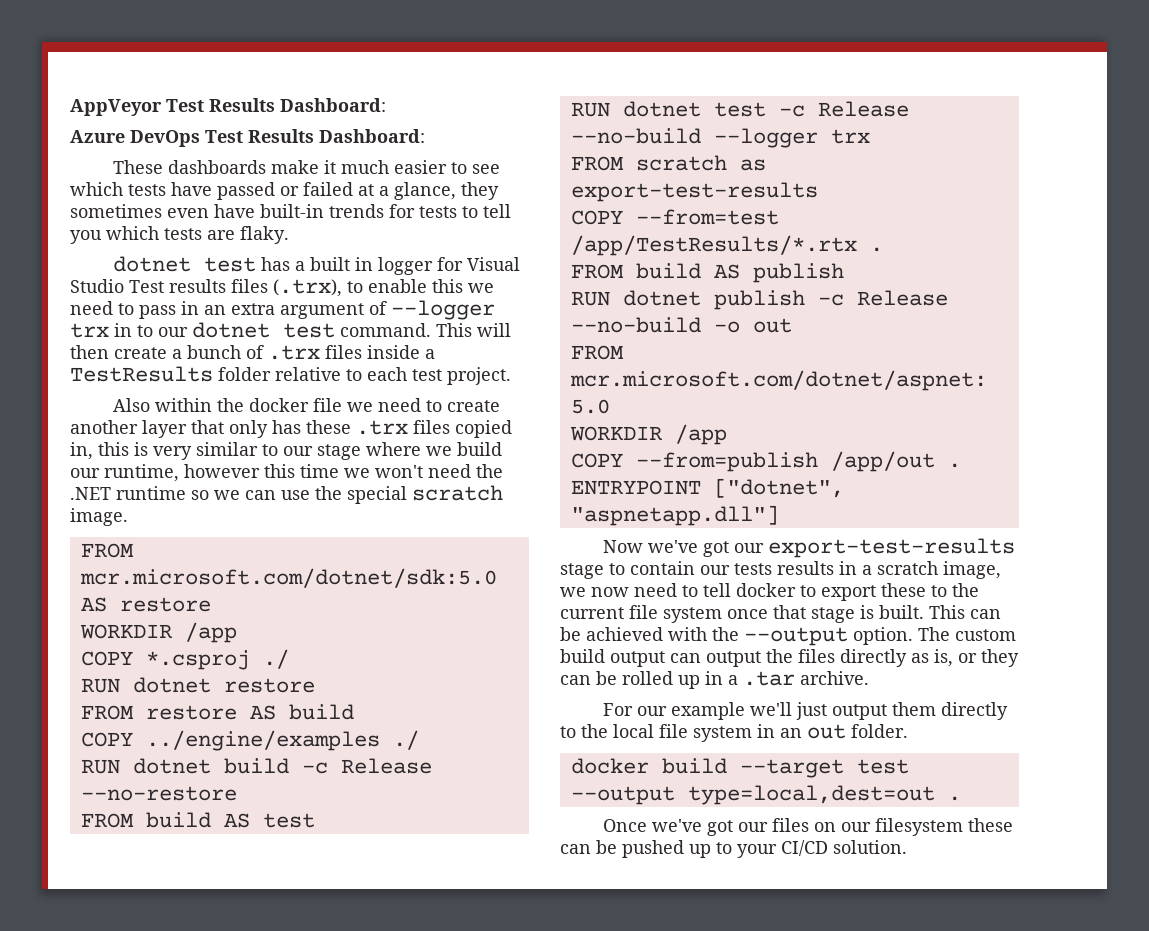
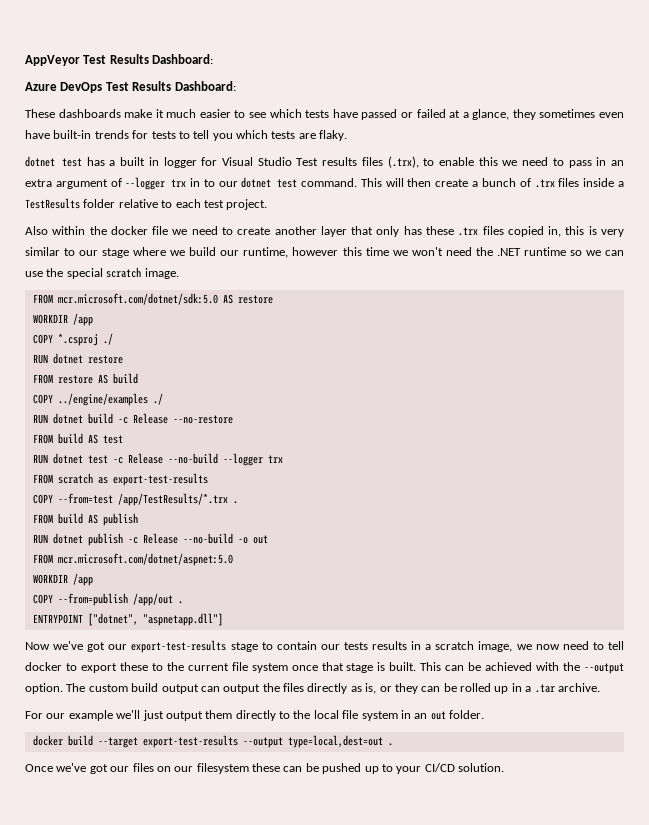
[570,235,857,256] /app/TestResults/*.rtx -> [117,493,228,506] /app/TestResults/*.trx
[856,759,909,774] test -> [142,735,238,748] export-test-results

